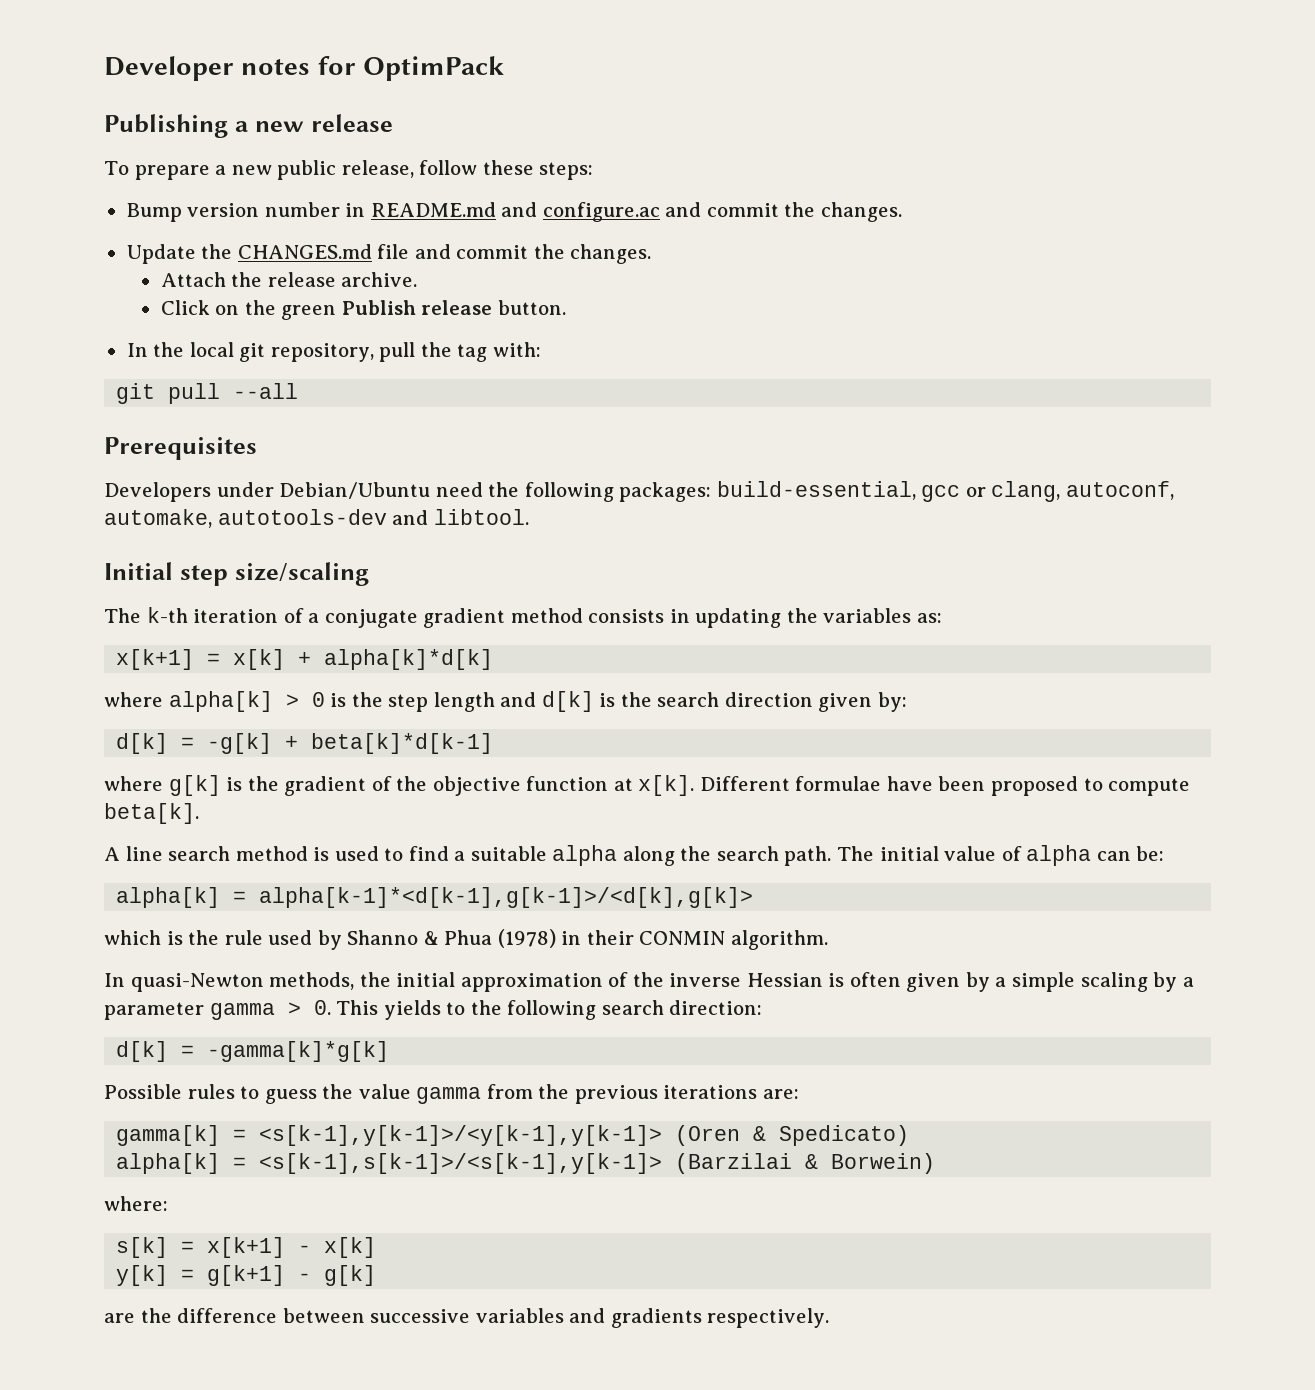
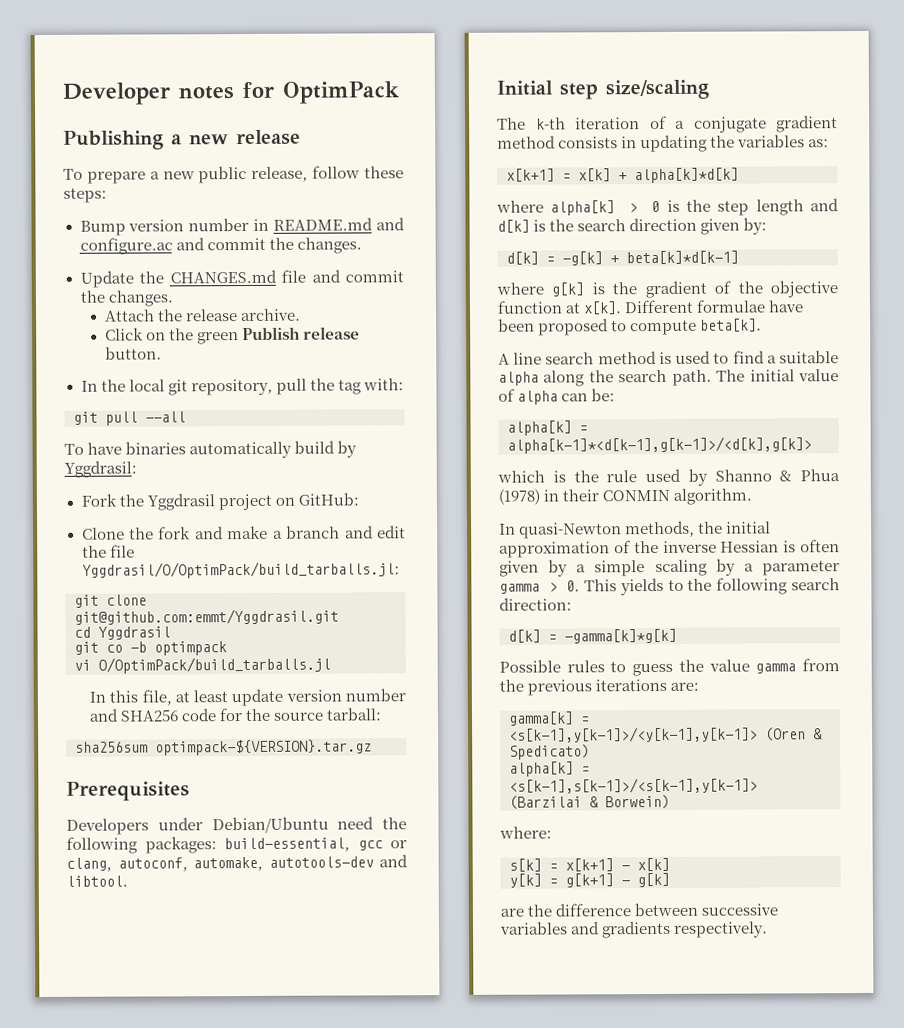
(299, 391) none -> [64,440,358,459] [64,460,137,478] [80,492,359,511] [81,525,406,540] [81,544,135,558] [81,561,400,579] [74,594,147,608] [74,608,339,625] [74,626,171,640] [74,641,227,656] [74,656,331,674] [89,688,407,707] [89,707,383,722] [75,739,372,756] // To have binaries automatically build by Yggdrasil: // Fork the Yggdrasil project on GitHub: // Clone the fork and make a branch and edit the file Yggdrasil/O/OptimPack/build_tarballs.jl: // git clone git@github.com:emmt/Yggdrasil.git // cd Yggdrasil // git co -b optimpack // vi O/OptimPack/build_tarballs.jl // In this file, at least update version number and SHA256 code for the source tarball: // sha256sum optimpack-${VERSION}.tar.gz

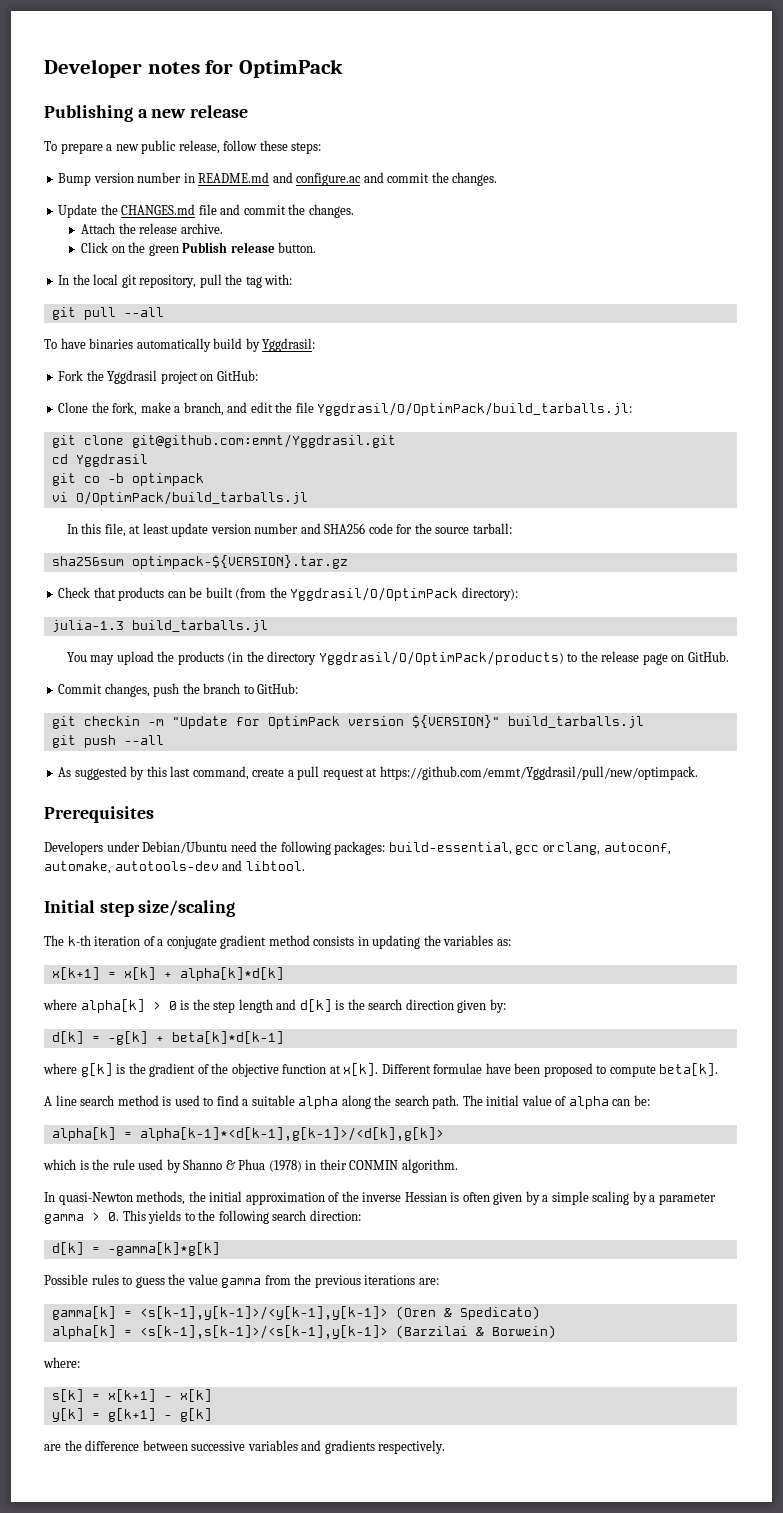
[158,526,224,540] fork and -> [112,402,138,416] fork,
[286,525,341,539] branch -> [183,402,224,416] branch,
(372, 747) none -> [58,587,518,601] [51,620,268,632] [66,651,729,665] [58,683,299,697] [51,715,644,729] [51,735,164,748] [58,766,698,780] // Check that products can be built (from the Yggdrasil/O/OptimPack directory): // julia-1.3 build_tarballs.jl // You may upload the products (in the directory Yggdrasil/O/OptimPack/products) to the release page on GitHub. // Commit changes, push the branch to GitHub: // git checkin -m "Update for OptimPack version ${VERSION}" build_tarballs.jl // git push --all // As suggested by this last command, create a pull request at https://github.com/emmt/Yggdrasil/pull/new/optimpack.

